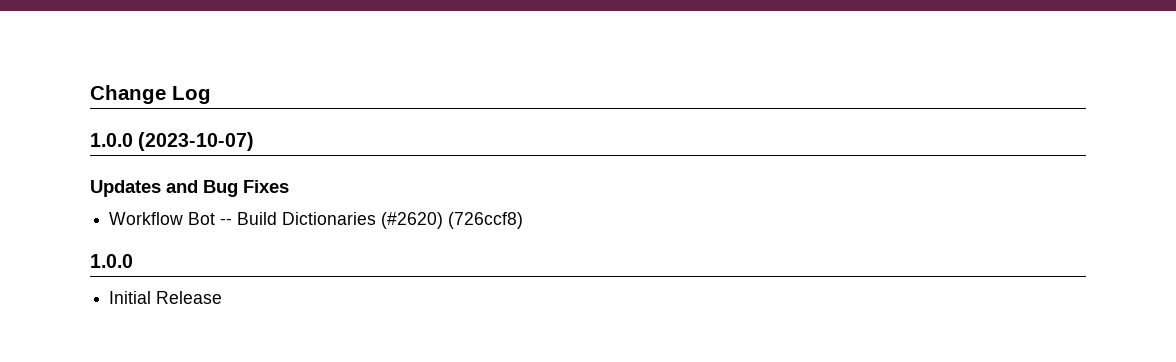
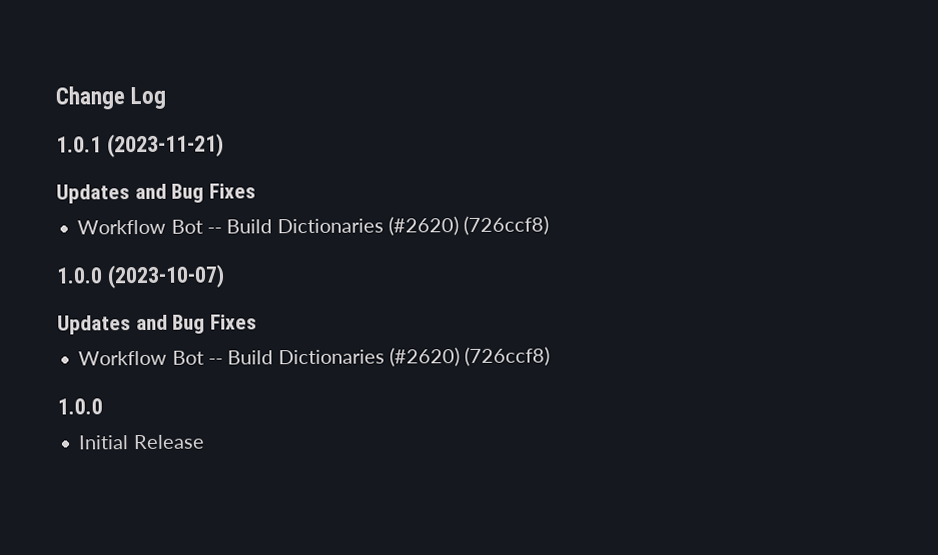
(211, 95) none -> [56,133,224,158] [56,183,257,204] [77,215,550,236] // 1.0.1 (2023-11-21) // Updates and Bug Fixes // Workflow Bot -- Build Dictionaries (#2620) (726ccf8)

